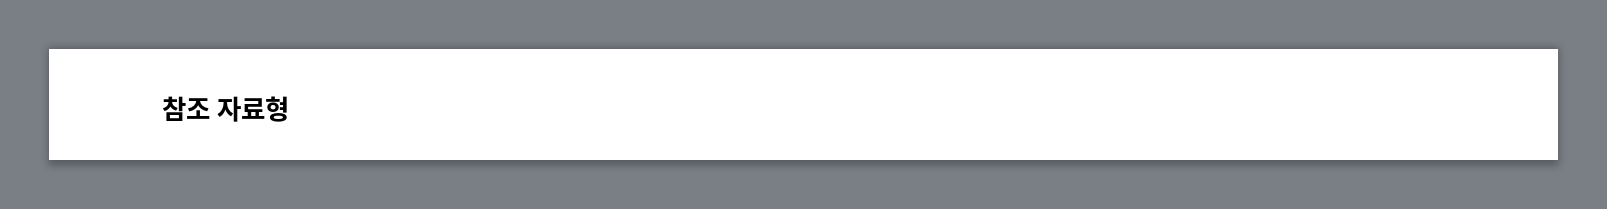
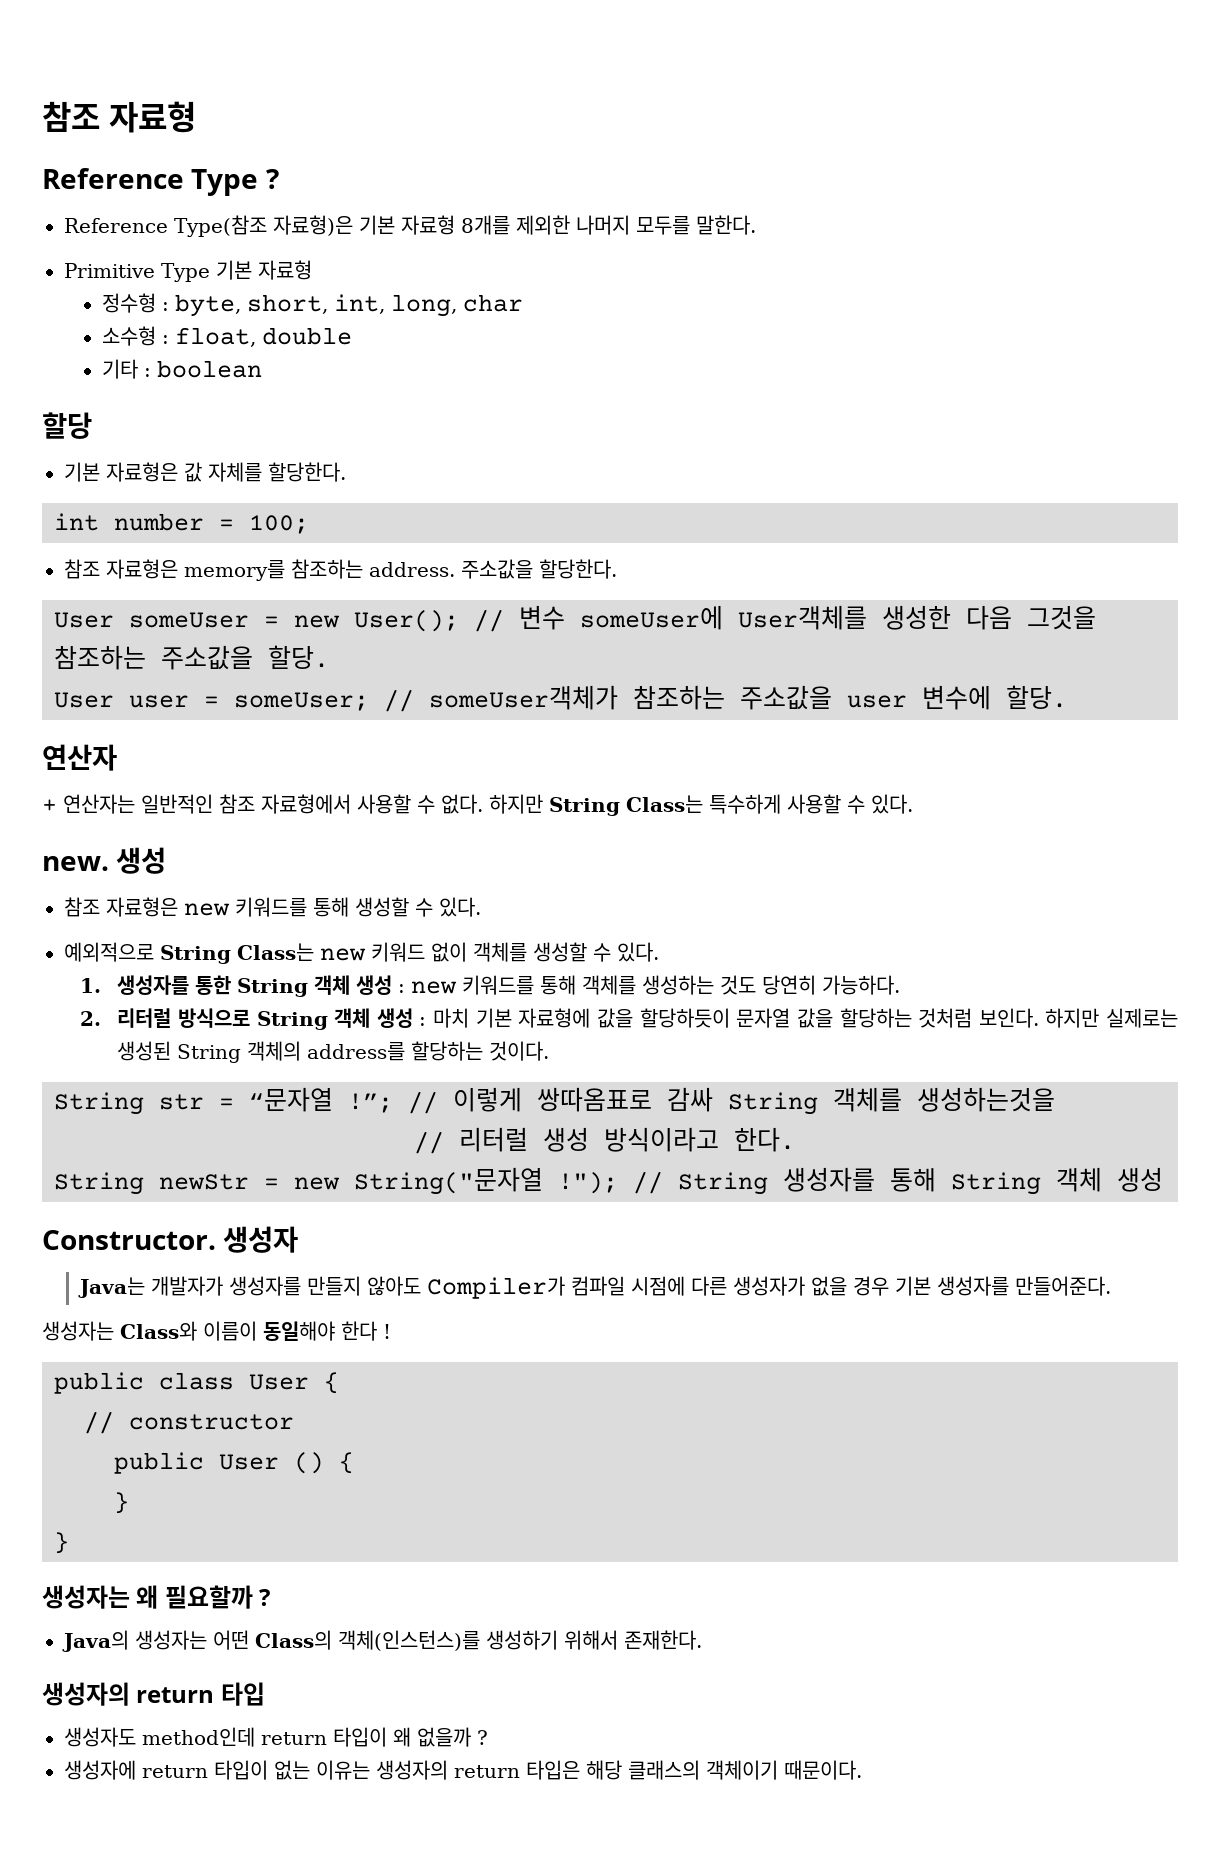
(290, 109) none -> [42,168,279,196] [64,215,756,237] [64,260,312,282] [101,293,523,317] [101,326,352,347] [101,359,262,379] [42,412,92,439] [64,462,346,482] [54,513,309,534] [64,559,617,581] [54,605,1096,632] [54,645,329,670] [54,685,1067,712] [42,744,117,771] [42,794,913,816] [42,847,167,874] [64,897,481,917] [64,942,659,964] [79,975,901,997] [79,1008,1178,1030] [117,1041,550,1063] [54,1087,1055,1115] [414,1127,795,1154] [54,1167,1163,1195] [42,1226,299,1253] [77,1276,1111,1299] [42,1321,391,1341] [54,1372,339,1394] [84,1411,294,1434] [114,1452,354,1474] [114,1492,129,1514] [54,1532,69,1554] [42,1585,271,1609] [62,1630,702,1652] [42,1682,265,1706] [64,1727,488,1747] [64,1760,862,1780] // Reference Type ? // Reference Type(참조 자료형)은 기본 자료형 8개를 제외한 나머지 모두를 말한다. // Primitive Type 기본 자료형 // 정수형 : byte, short, int, long, char // 소수형 : float, double // 기타 : boolean // 할당 // 기본 자료형은 값 자체를 할당한다. // int number = 100; // 참조 자료형은 memory를 참조하는 address. 주소값을 할당한다. // User someUser = new User(); // 변수 someUser에 User객체를 생성한 다음 그것을 참조하는 주소값을 할당. // User user = someUser; // someUser객체가 참조하는 주소값을 user 변수에 할당. // 연산자 // + 연산자는 일반적인 참조 자료형에서 사용할 수 없다. 하지만 String Class는 특수하게 사용할 수 있다. // new. 생성 // 참조 자료형은 new 키워드를 통해 생성할 수 있다. // 예외적으로 String Class는 new 키워드 없이 객체를 생성할 수 있다. // 1. 생성자를 통한 String 객체 생성 : new 키워드를 통해 객체를 생성하는 것도 당연히 가능하다. // 2. 리터럴 방식으로 String 객체 생성 : 마치 기본 자료형에 값을 할당하듯이 문자열 값을 할당하는 것처럼 보인다. 하지만 실제로는 생성된 String 객체의 address를 할당하는 것이다. // String str = “문자열 !”; // 이렇게 쌍따옴표로 감싸 String 객체를 생성하는것을 // // 리터럴 생성 방식이라고 한다. // String newStr = new String("문자열 !"); // String 생성자를 통해 String 객체 생성 // Constructor. 생성자 // Java는 개발자가 생성자를 만들지 않아도 Compiler가 컴파일 시점에 다른 생성자가 없을 경우 기본 생성자를 만들어준다. // 생성자는 Class와 이름이 동일해야 한다 ! // public class User { // // constructor // public User () { // } // } // 생성자는 왜 필요할까 ? // Java의 생성자는 어떤 Class의 객체(인스턴스)를 생성하기 위해서 존재한다. // 생성자의 return 타입 // 생성자도 method인데 return 타입이 왜 없을까 ? // 생성자에 return 타입이 없는 이유는 생성자의 return 타입은 해당 클래스의 객체이기 때문이다.

